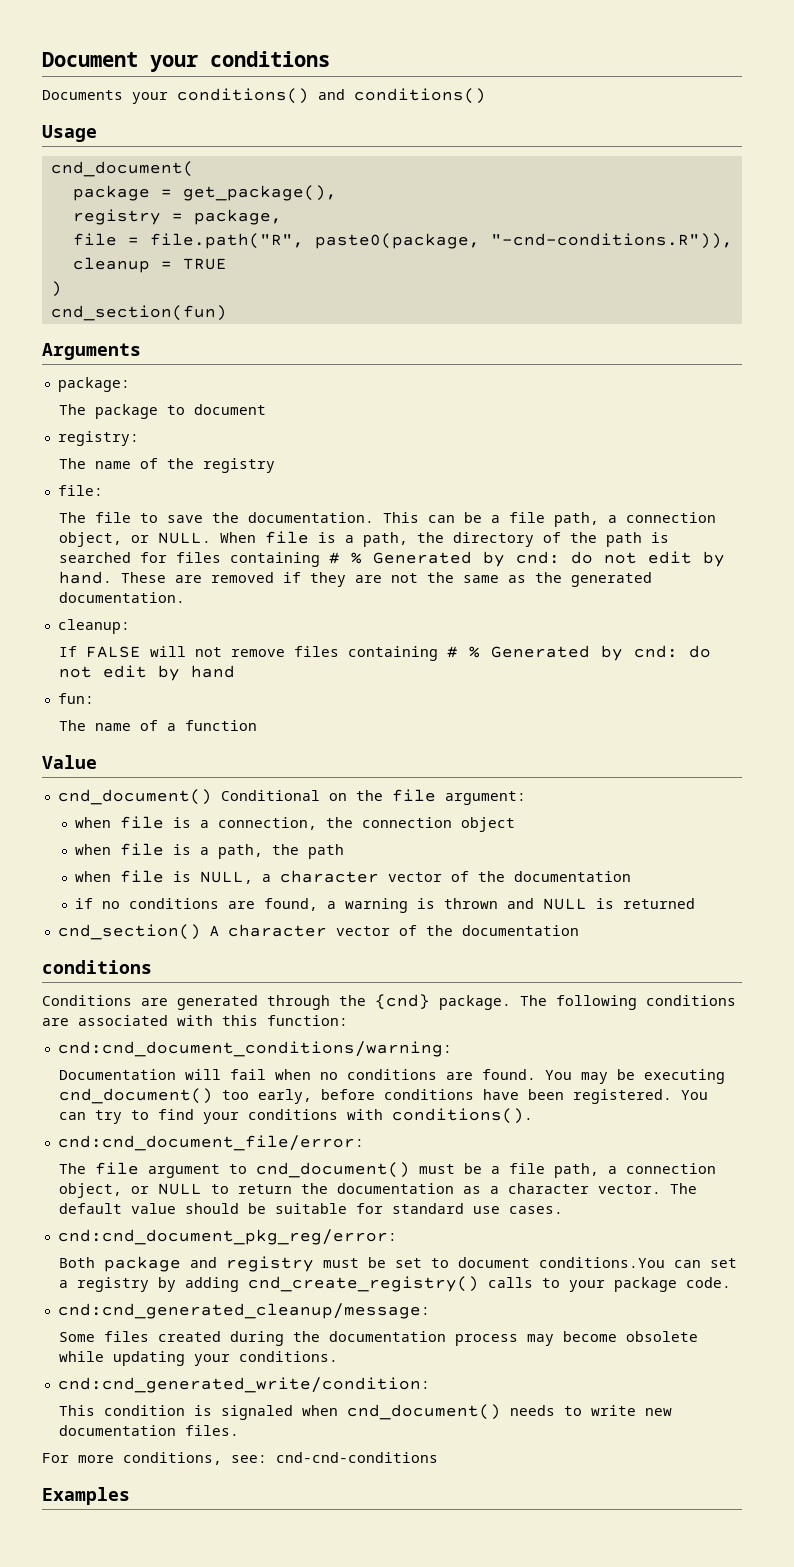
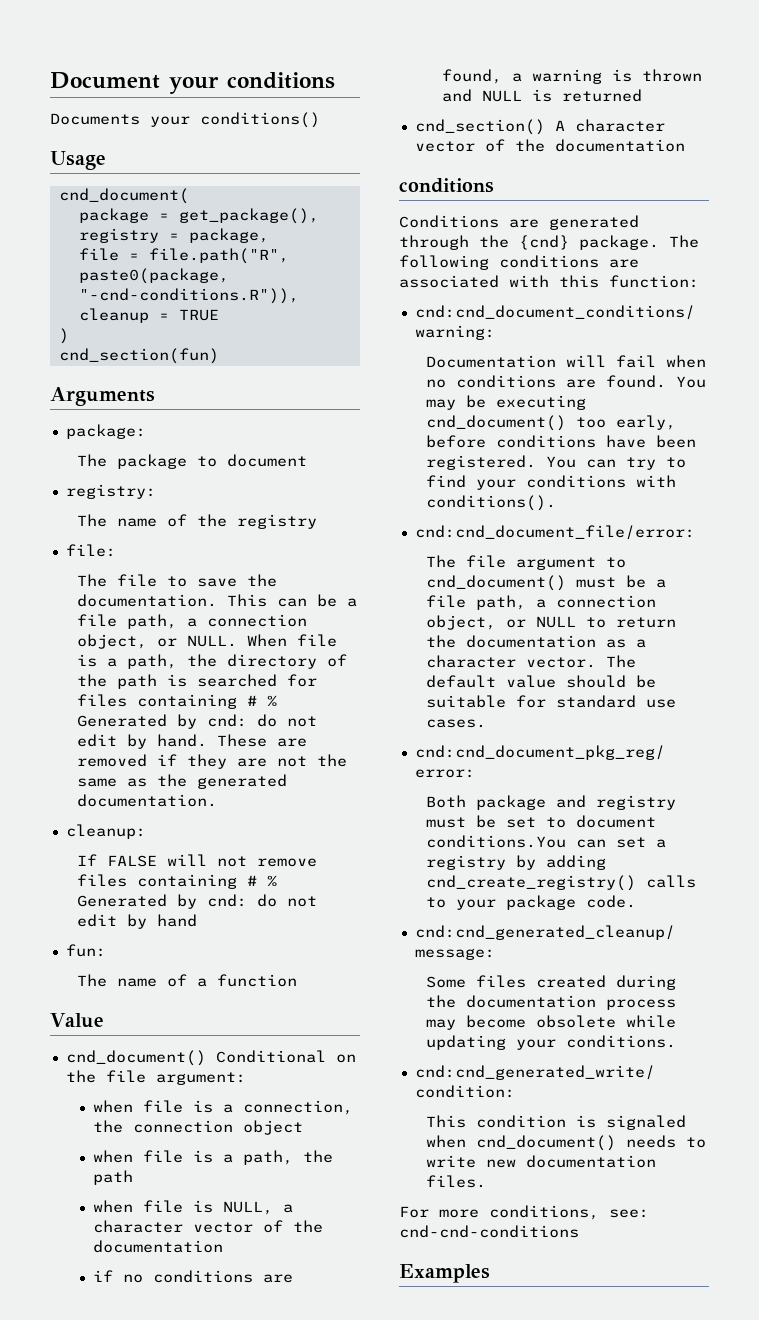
[318,88,486,104] and conditions() -> (320, 120) none

